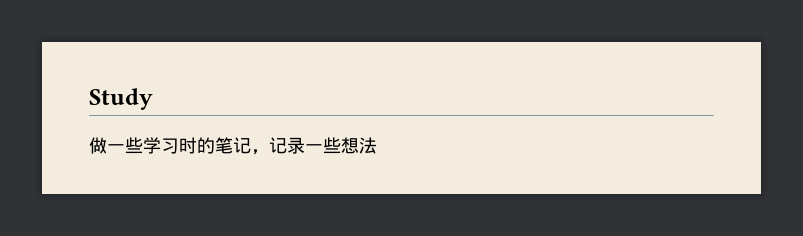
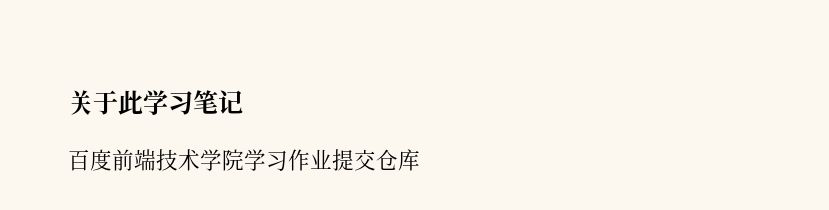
[89,88,153,110] [89,137,377,155] Study // 做一些学习时的笔记，记录一些想法 -> [68,90,243,115] [68,149,420,171] 关于此学习笔记 // 百度前端技术学院学习作业提交仓库

